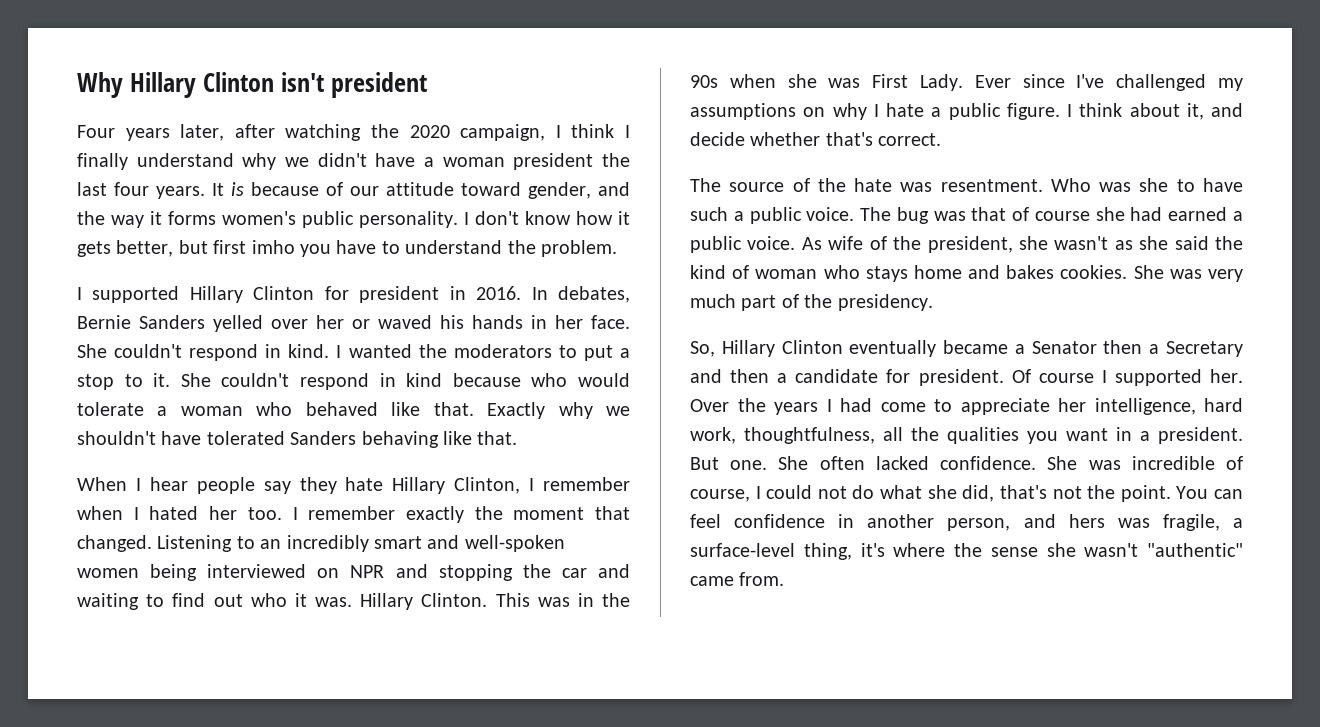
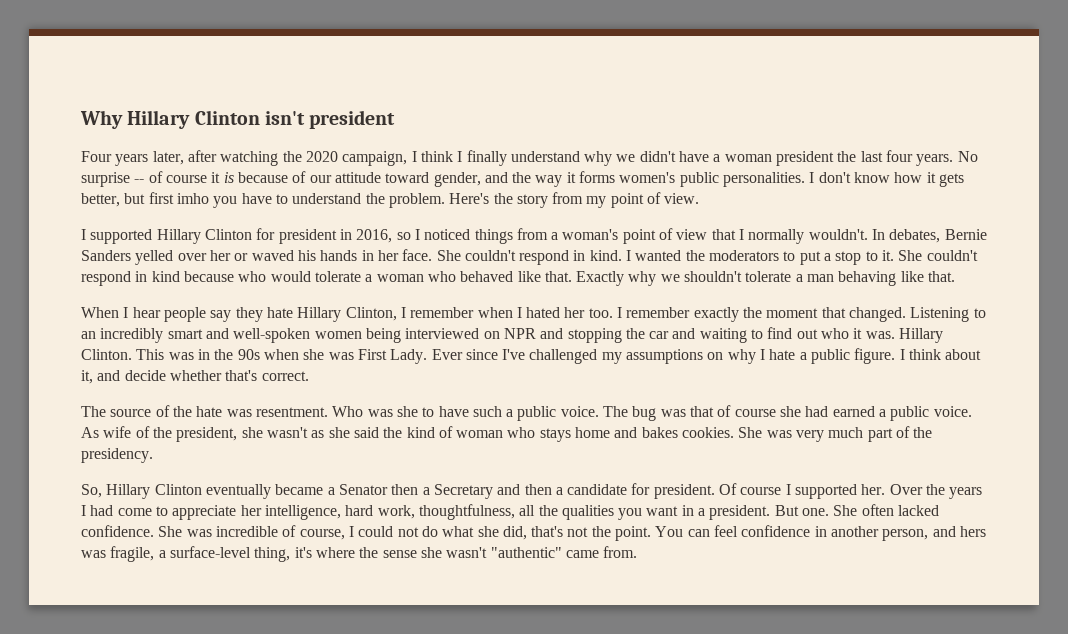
[212,183,224,196] It -> [957,151,978,162] [81,171,221,187] No surprise -- of course it
[359,211,458,228] personality. -> [723,172,806,187] personalities.
(617, 248) none -> [449,192,700,208] Here's the story from my point of view.
[476,286,522,300] 2016. -> [356,228,868,244] 2016, so I noticed things from a woman's point of view that I normally wouldn't.
[161,431,357,445] have tolerated Sanders -> [745,271,835,282] tolerate a man

